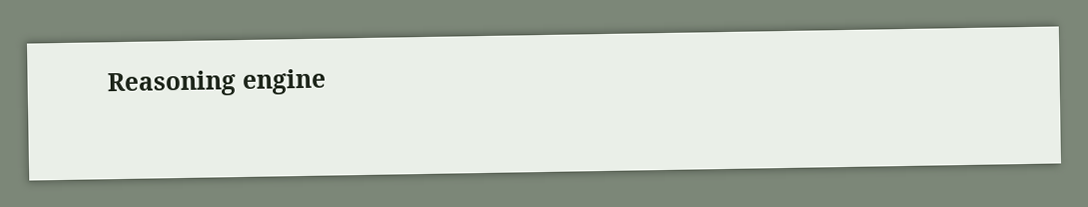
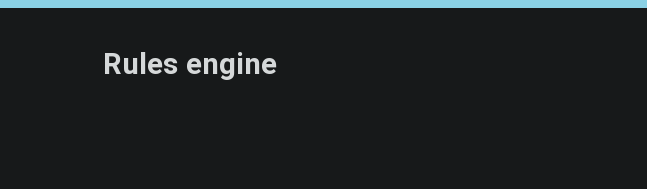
[107,70,236,98] Reasoning -> [103,52,178,74] Rules

